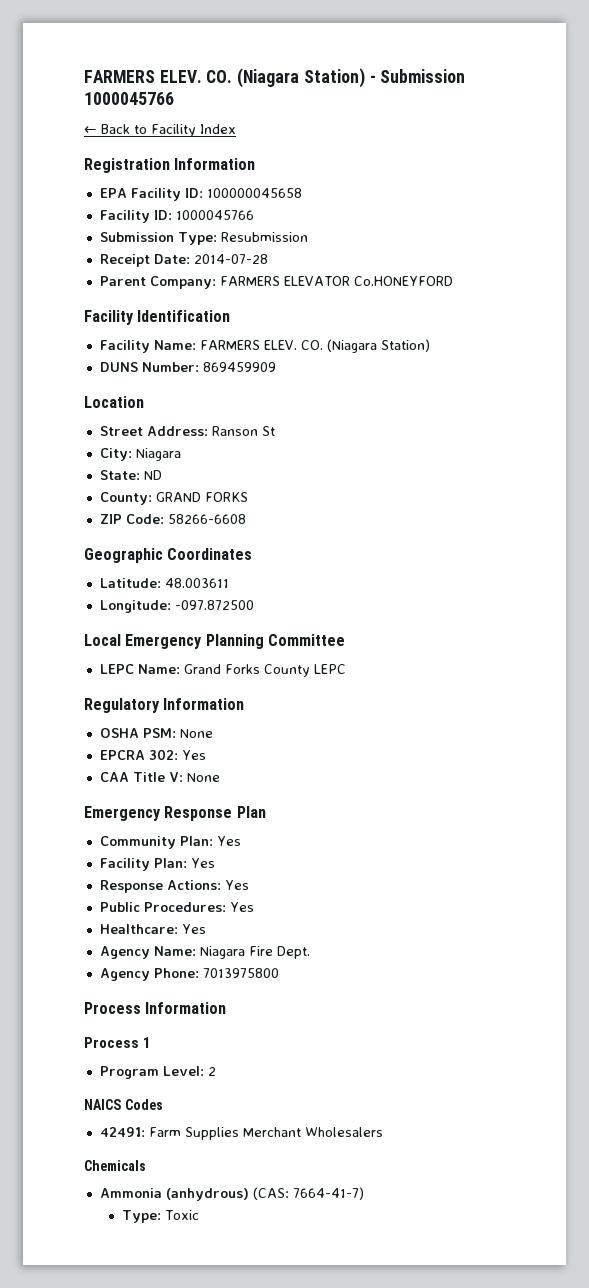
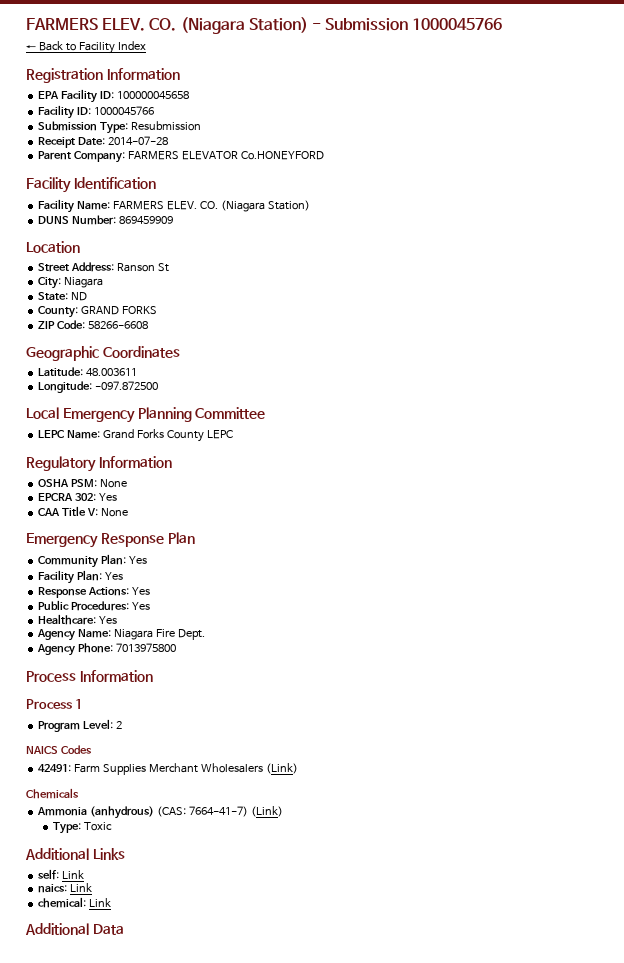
(383, 1132) none -> [265,763,298,774] (Link)
(364, 1193) none -> [250,806,283,817] (Link)
(199, 1215) none -> [25,848,125,860] [38,869,85,880] [38,883,93,893] [38,897,112,908] [25,923,124,935] // Additional Links // self: Link // naics: Link // chemical: Link // Additional Data

